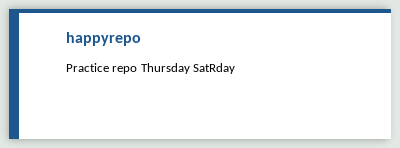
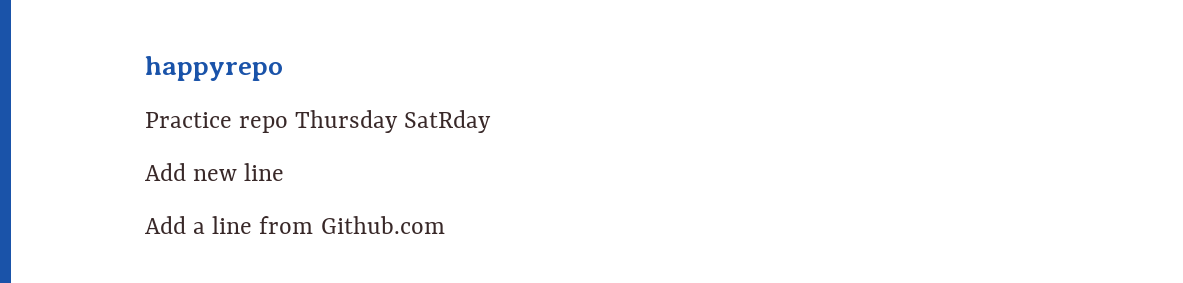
(236, 68) none -> [145,163,285,181] [145,216,445,234] // Add new line // Add a line from Github.com

